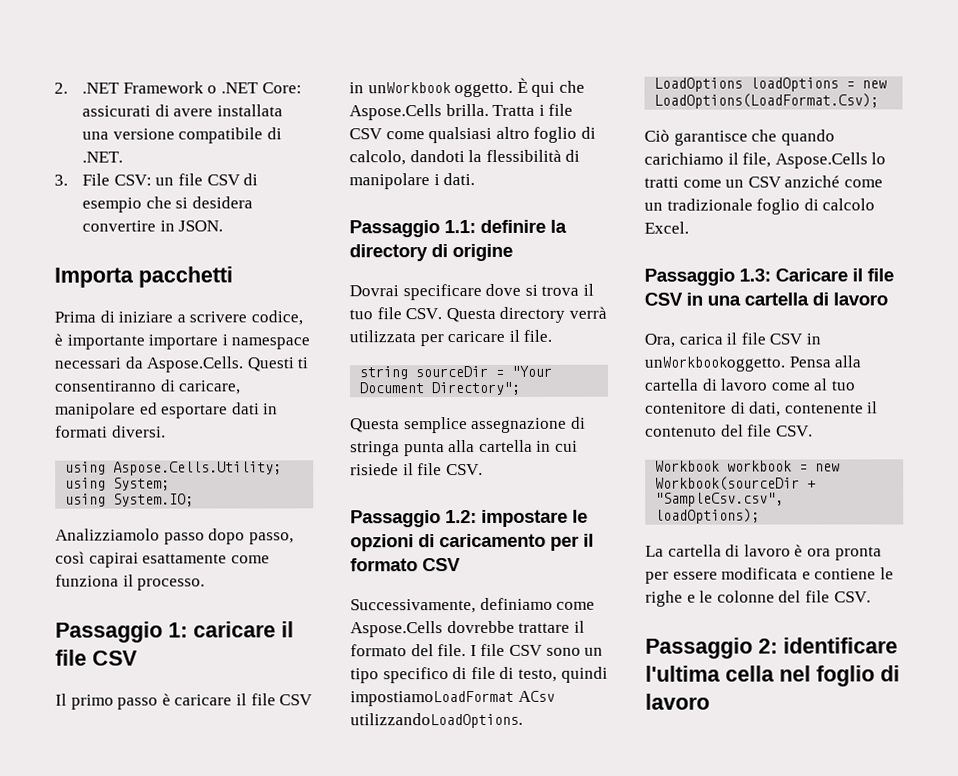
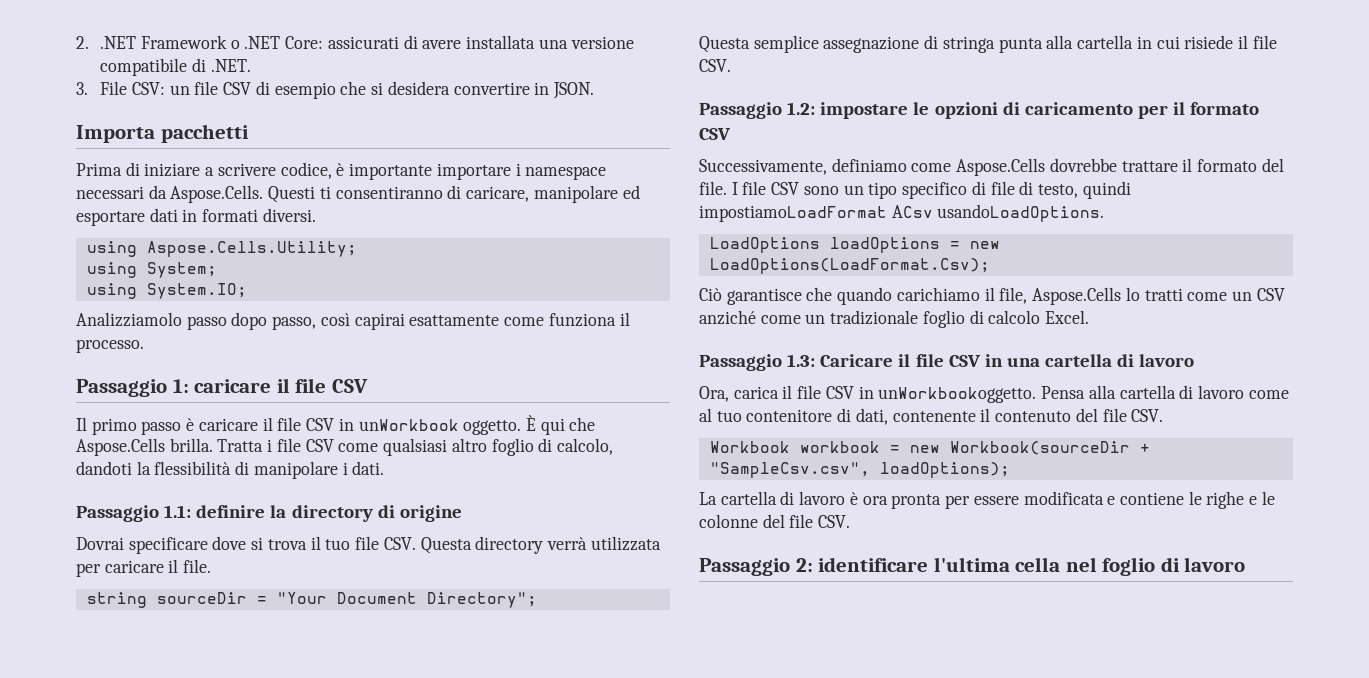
[350,712,523,729] utilizzandoLoadOptions. -> [937,204,1105,222] usandoLoadOptions.

